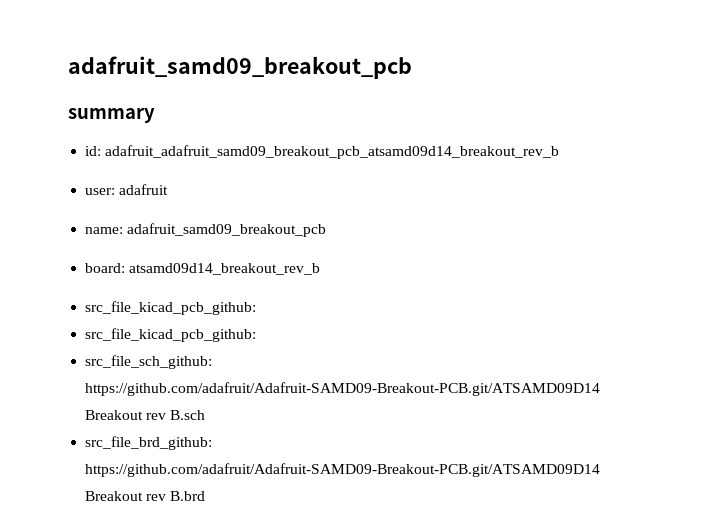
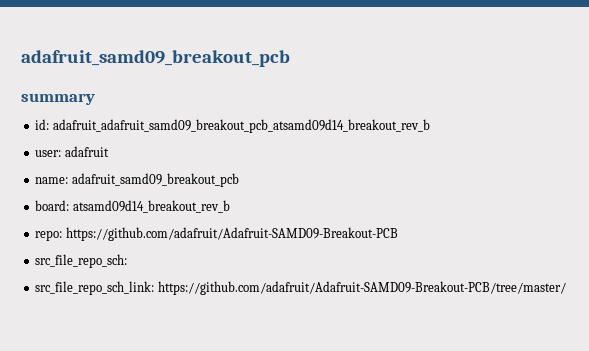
[85,301,257,315] [85,328,257,342] [85,355,213,369] [85,382,601,396] [85,410,206,420] [85,436,213,450] [85,463,601,477] [85,491,206,501] src_file_kicad_pcb_github: // src_file_kicad_pcb_github: // src_file_sch_github: https://github.com/adafruit/Adafruit-SAMD09-Breakout-PCB.git/ATSAMD09D14 Breakout rev B.sch // src_file_brd_github: https://github.com/adafruit/Adafruit-SAMD09-Breakout-PCB.git/ATSAMD09D14 Breakout rev B.brd -> [35,227,398,241] [35,254,128,268] [35,281,566,295] repo: https://github.com/adafruit/Adafruit-SAMD09-Breakout-PCB // src_file_repo_sch: // src_file_repo_sch_link: https://github.com/adafruit/Adafruit-SAMD09-Breakout-PCB/tree/master/

